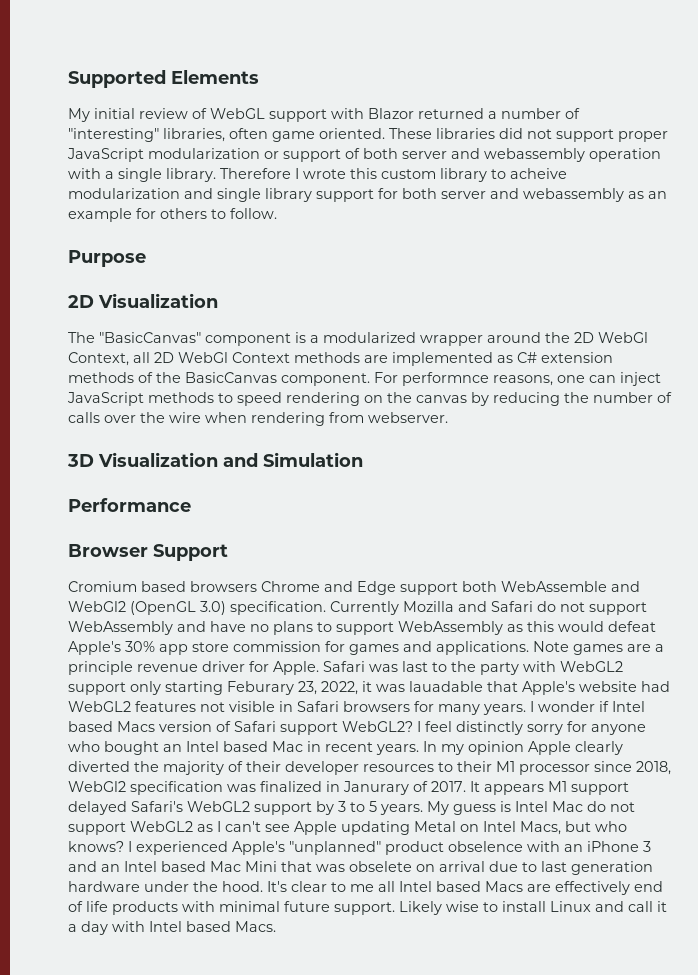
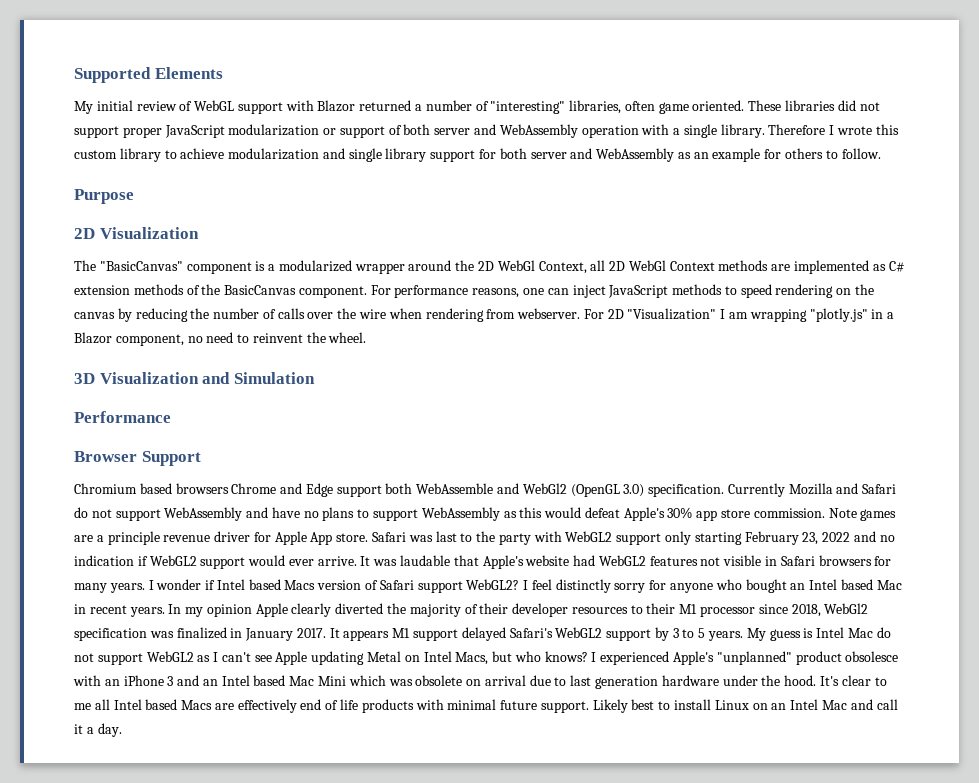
[484,148,585,162] webassembly -> [499,124,578,138] WebAssembly
[510,168,567,179] acheive -> [180,148,225,159] achieve
[523,188,624,202] webassembly -> [596,148,675,162] WebAssembly
[402,372,489,386] performnce -> [394,285,469,298] performance
(448, 417) none -> [583,308,895,322] [74,332,367,346] For 2D "Visualization" I am wrapping "plotly.js" in a Blazor component, no need to reinvent the wheel.
[68,581,137,592] Cromium -> [74,483,137,494] Chromium
[233,641,529,655] commission for games and applications. -> [753,508,825,518] commission.
[273,661,319,675] Apple. -> [274,531,369,545] Apple App store.
[227,681,483,695] Feburary 23, 2022, it was lauadable -> [744,531,895,545] [74,555,451,569] February 23, 2022 and no indication if WebGL2 support would ever arrive. It was laudable
[343,781,428,795] Janurary of -> [245,628,294,641] January
[448,841,523,852] obselence -> [845,651,899,662] obsolesce
[281,861,412,872] that was obselete -> [348,675,463,686] which was obsolete
[446,901,479,912] wise -> [631,699,655,710] best
[595,901,667,912] [68,921,276,935] and call it a day with Intel based Macs. -> [752,699,898,710] [74,723,122,737] on an Intel Mac and call it a day.

